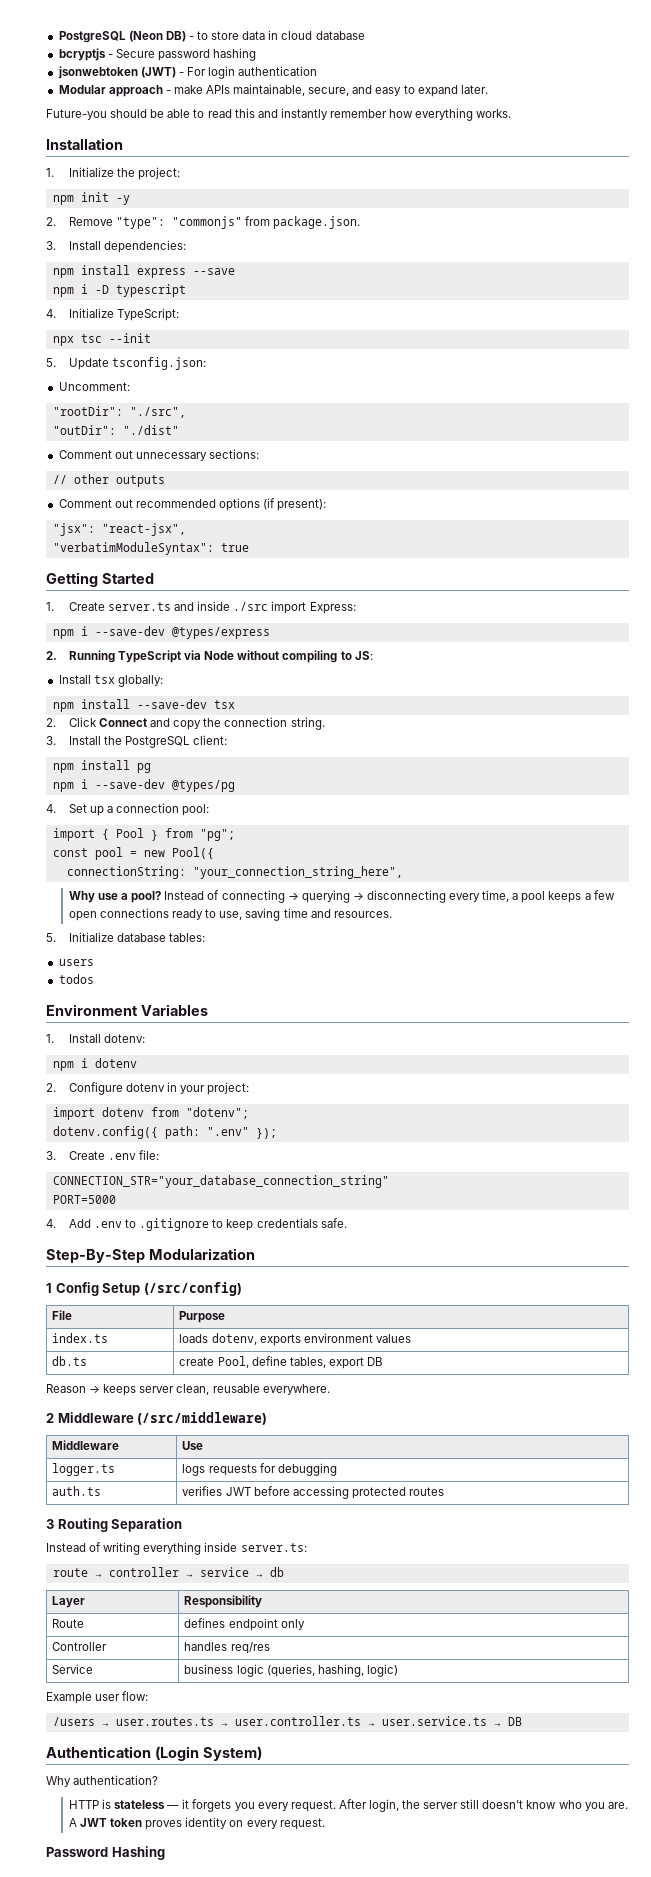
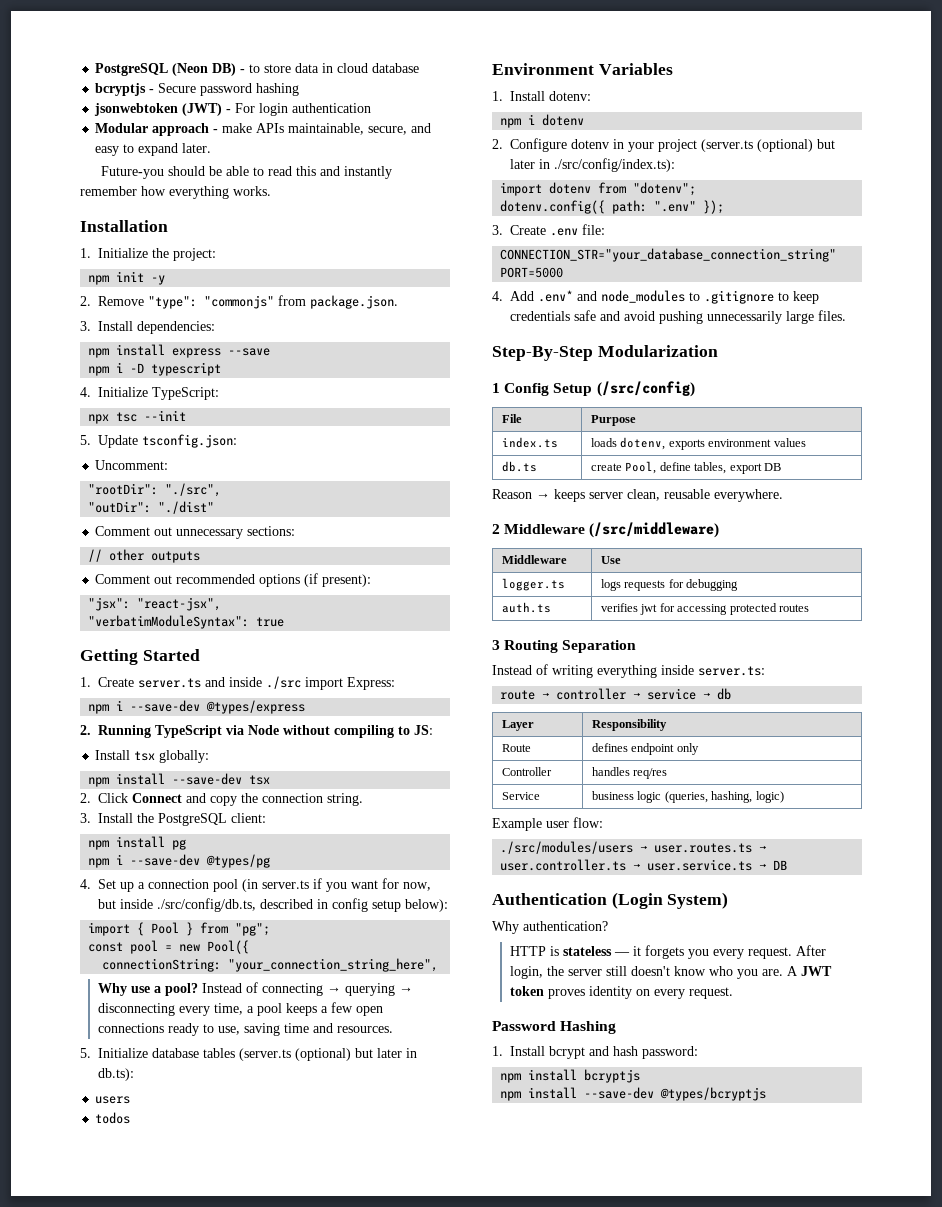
[182,804,210,816] pool: -> [213,878,431,892] [98,898,448,912] pool (in server.ts if you want for now, but inside ./src/config/db.ts, described in config setup below):
[169,933,206,942] tables: -> [203,1048,417,1061] [98,1068,134,1081] tables (server.ts (optional) but later in db.ts):
[207,1082,250,1095] project: -> [658,139,835,152] [510,158,675,172] project (server.ts (optional) but later in ./src/config/index.ts):
[93,1221,122,1228] .env -> [538,290,685,303] .env* and node_modules
[320,1218,347,1228] safe. -> [574,310,846,324] safe and avoid pushing unnecessarily large files.
[225,1486,290,1496] JWT before -> [640,603,675,615] jwt for
[52,1717,95,1726] /users -> [500,841,634,854] ./src/modules/users
(165, 1853) none -> [492,1046,698,1059] [500,1069,641,1083] [500,1087,767,1101] // 1. Install bcrypt and hash password: // npm install bcryptjs // npm install --save-dev @types/bcryptjs

